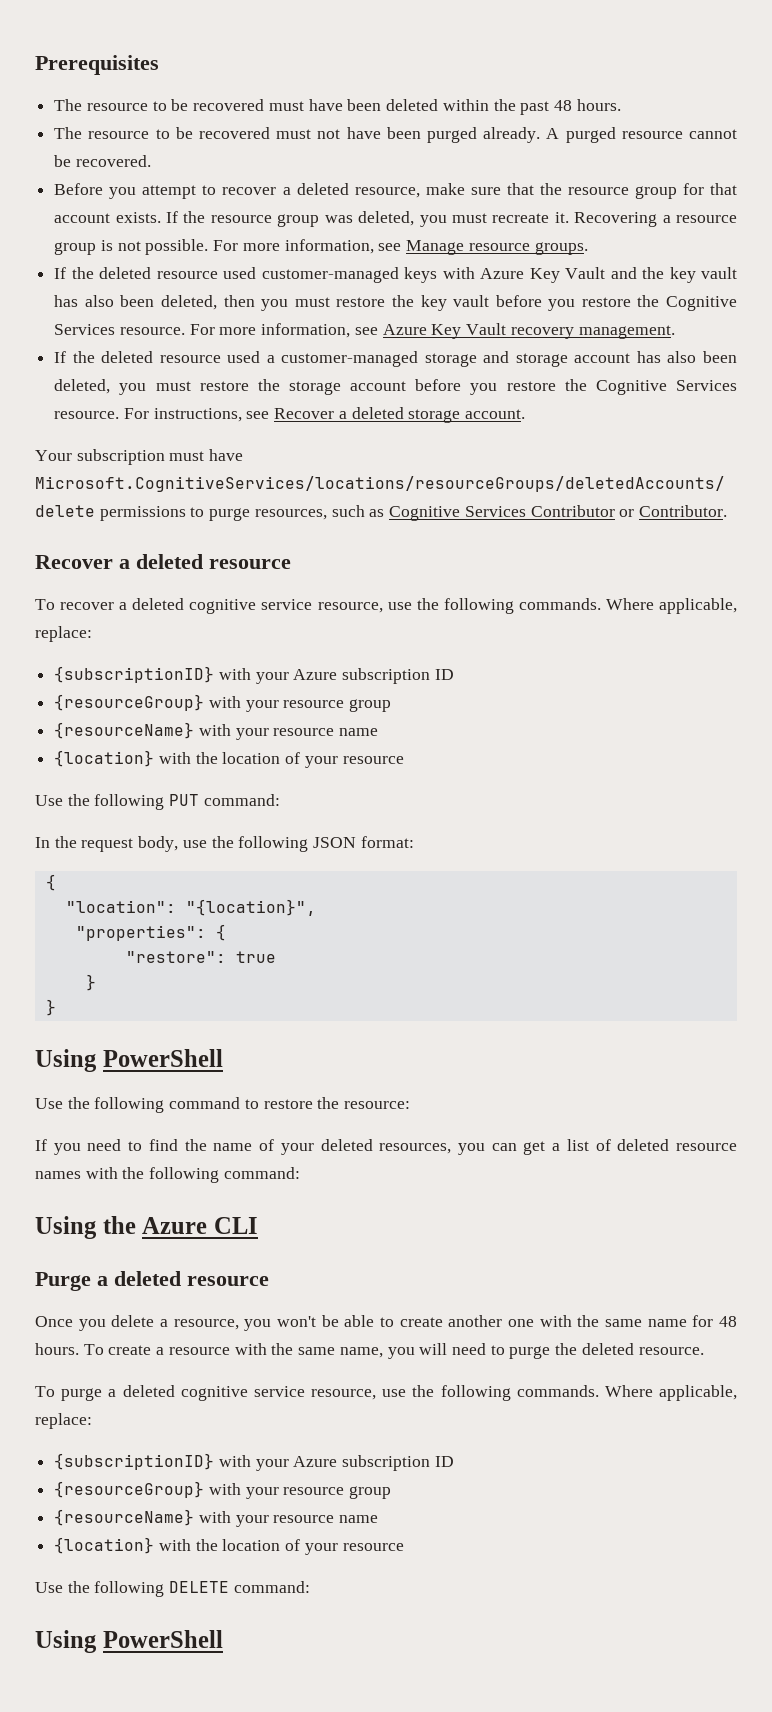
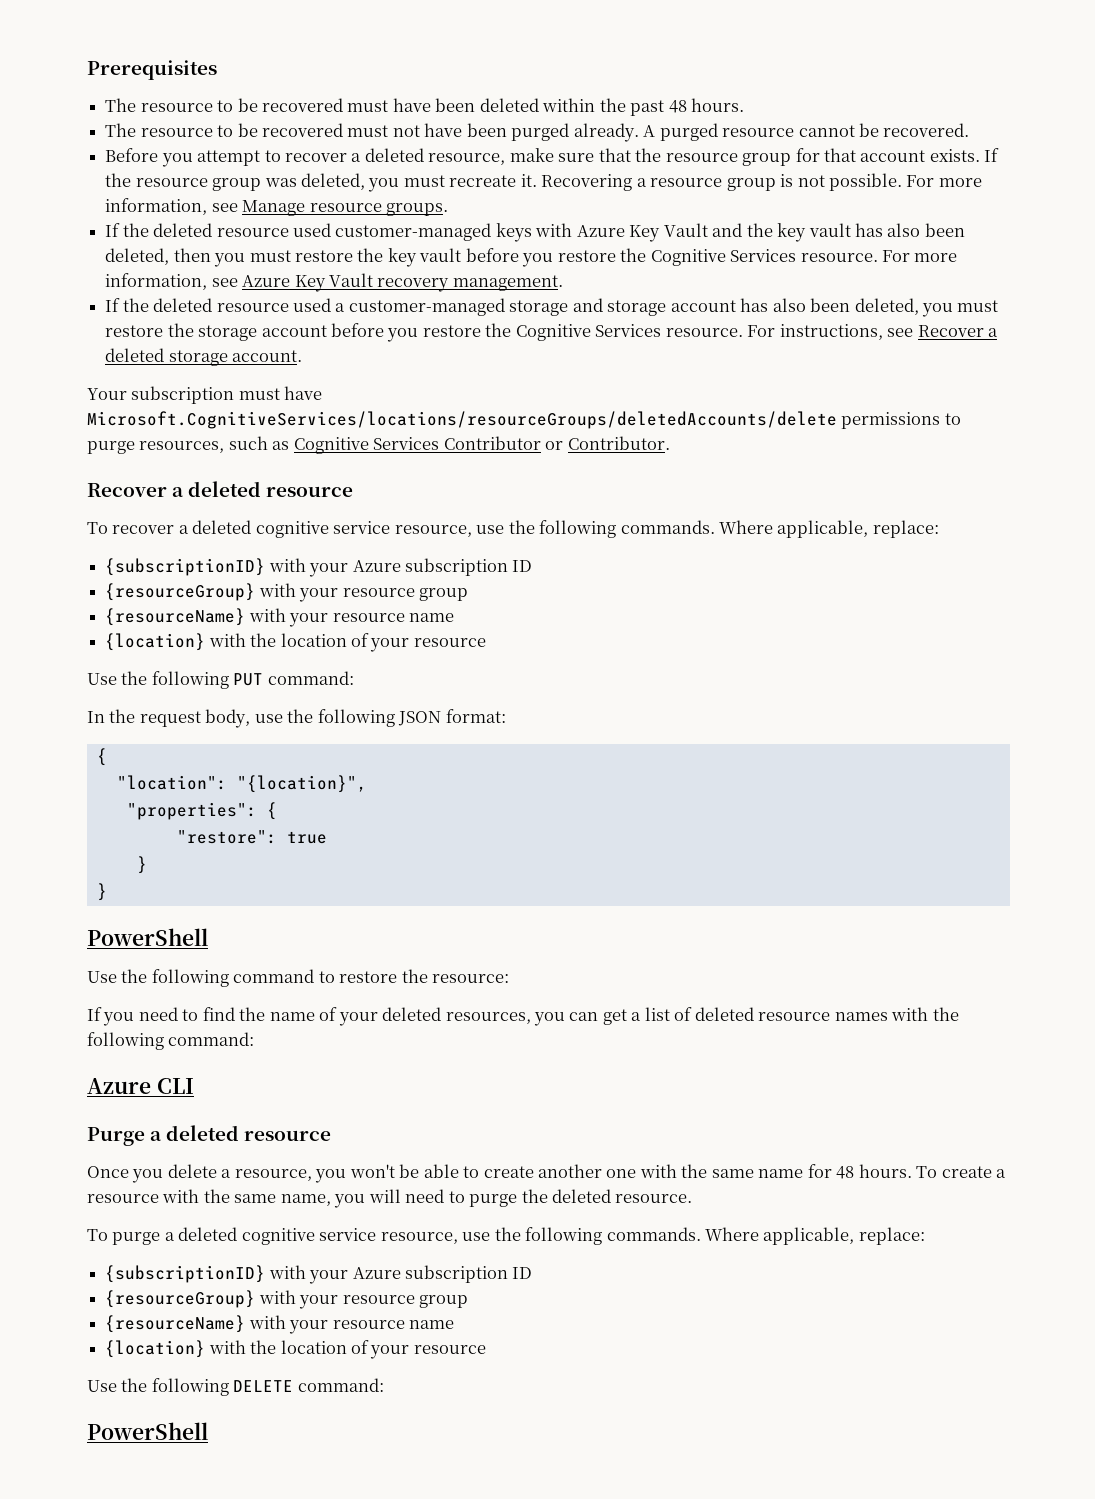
[35,1049,97,1072] Using -> (107, 892) none
[35,1216,136,1239] Using the -> (255, 1039) none
[35,1630,97,1653] Using -> (384, 1385) none

